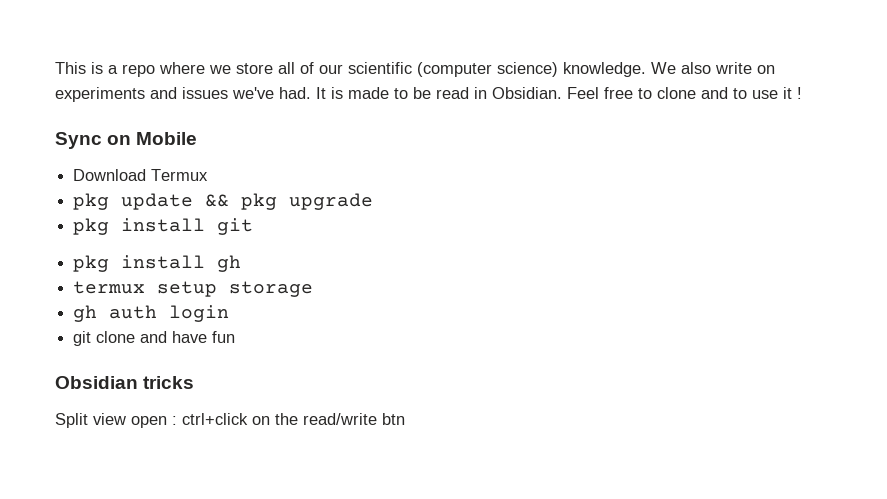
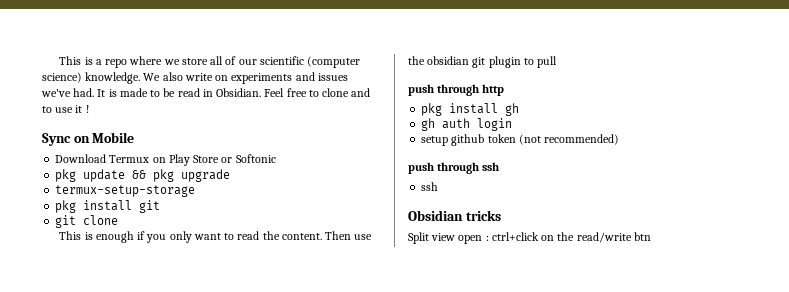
(209, 175) none -> [152,154,276,166] on Play Store or Softonic
(374, 201) none -> [55,185,196,197] // termux-setup-storage
(254, 226) none -> [55,215,119,228] [59,231,373,243] [408,56,558,68] [408,84,505,96] // git clone // This is enough if you only want to read the content. Then use the obsidian git plugin to pull // push through http
[73,281,314,297] // termux setup storage -> (520, 109) none
[73,331,236,346] git clone and have fun -> [421,134,620,146] [408,162,500,174] [421,182,439,191] setup github token (not recommended) // push through ssh // ssh

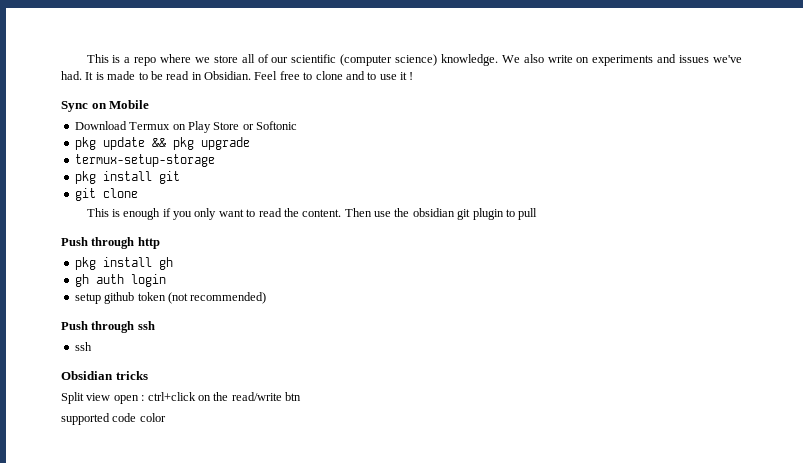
[408,84,434,96] push -> [61,237,88,246] Push
[408,162,434,174] push -> [61,321,88,330] Push
(651, 236) none -> [61,413,166,425] // supported code color

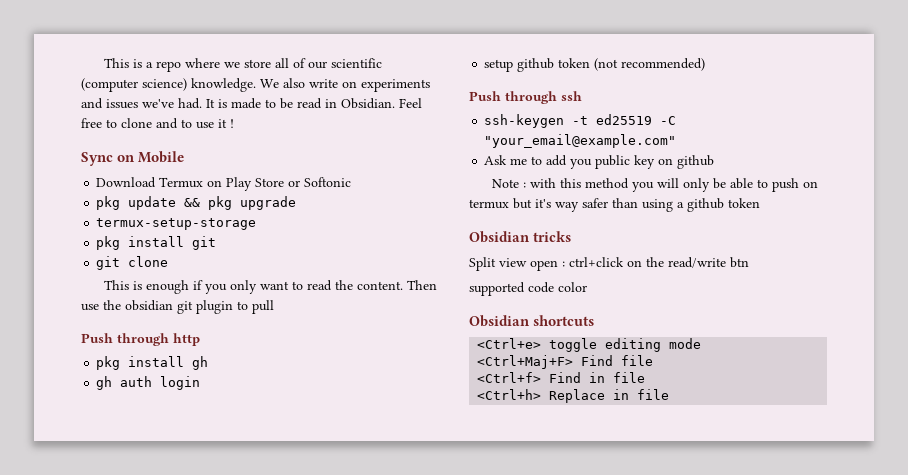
[74,342,92,351] ssh -> [484,114,677,128] [484,134,677,148] [484,155,715,169] [491,178,818,192] [469,198,760,212] ssh-keygen -t ed25519 -C "your_email@example.com" // Ask me to add you public key on github // Note : with this method you will only be able to push on termux but it's way safer than using a github token
(166, 417) none -> [469,315,595,327] [477,338,702,352] [477,355,654,369] [477,372,646,383] [477,389,670,403] // Obsidian shortcuts // <Ctrl+e> toggle editing mode // <Ctrl+Maj+F> Find file // <Ctrl+f> Find in file // <Ctrl+h> Replace in file

